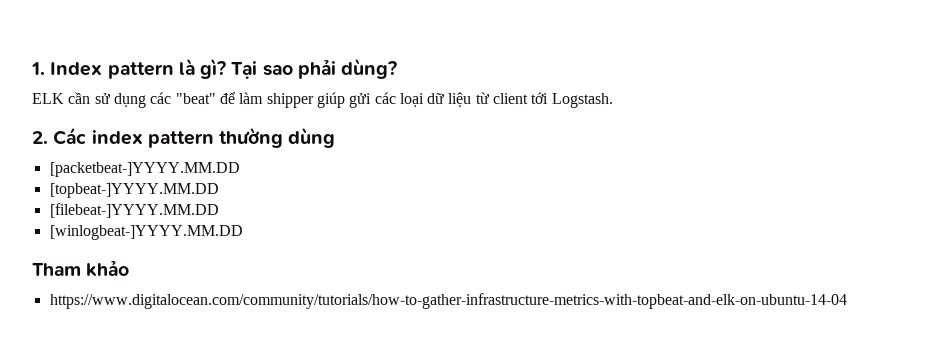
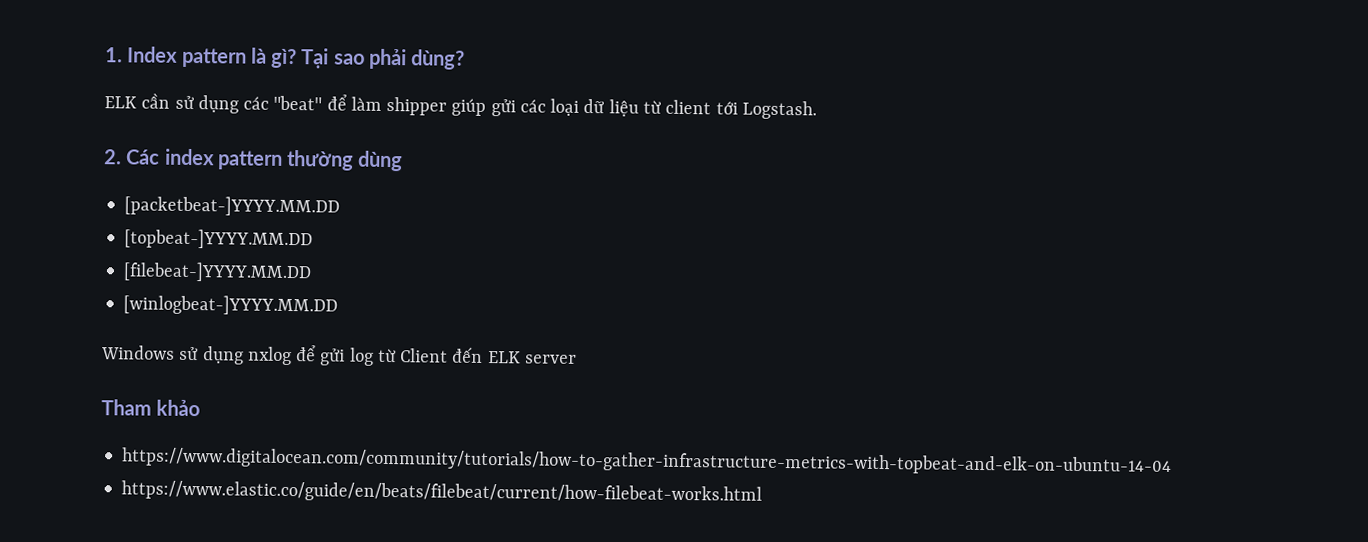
(243, 232) none -> [101,345,577,366] // Windows sử dụng nxlog để gửi log từ Client đến ELK server
(847, 301) none -> [121,480,763,505] // https://www.elastic.co/guide/en/beats/filebeat/current/how-filebeat-works.html

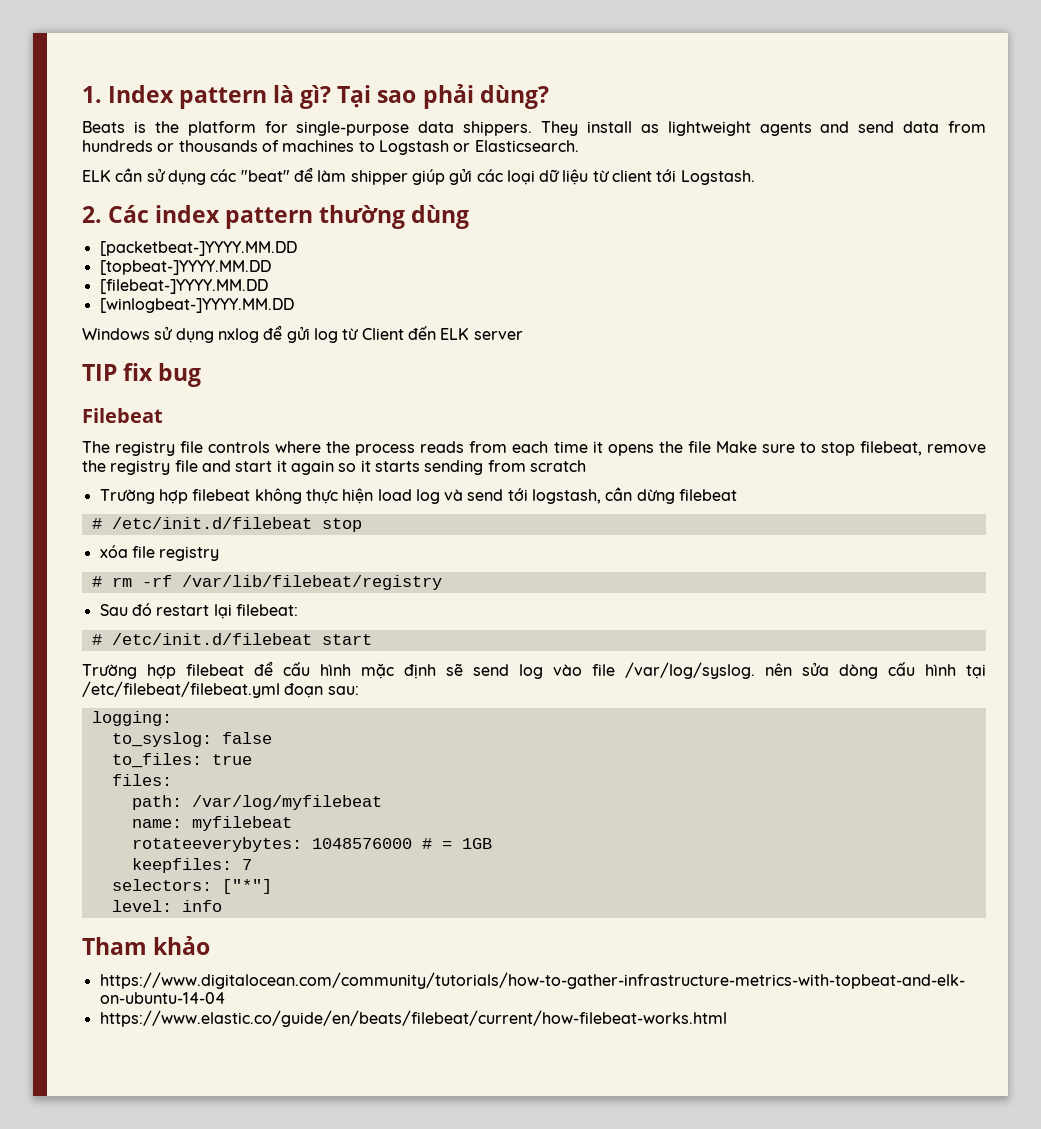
(466, 59) none -> [82,121,986,136] [82,140,579,155] // Beats is the platform for single-purpose data shippers. They install as lightweight agents and send data from hundreds or thousands of machines to Logstash or Elasticsearch.
(577, 359) none -> [82,363,202,387] [82,408,163,423] [82,441,986,456] [82,460,586,475] [99,487,738,504] [91,517,362,532] [99,545,220,561] [91,575,442,590] [99,603,298,619] [91,633,372,645] [82,661,986,679] [82,681,359,698] [91,711,172,726] [111,732,272,747] [111,753,252,768] [111,774,172,786] [131,795,382,810] [131,816,292,831] [131,837,492,852] [131,858,252,873] [111,879,272,894] [111,900,222,912] // TIP fix bug // Filebeat // The registry file controls where the process reads from each time it opens the file Make sure to stop filebeat, remove the registry file and start it again so it starts sending from scratch // Trường hợp filebeat không thực hiện load log và send tới logstash, cần dừng filebeat // # /etc/init.d/filebeat stop // xóa file registry // # rm -rf /var/lib/filebeat/registry // Sau đó restart lại filebeat: // # /etc/init.d/filebeat start // Trường hợp filebeat để cấu hình mặc định sẽ send log vào file /var/log/syslog. nên sửa dòng cấu hình tại /etc/filebeat/filebeat.yml đoạn sau: // logging: // to_syslog: false // to_files: true // files: // path: /var/log/myfilebeat // name: myfilebeat // rotateeverybytes: 1048576000 # = 1GB // keepfiles: 7 // selectors: ["*"] // level: info

